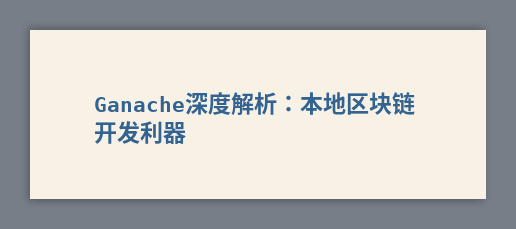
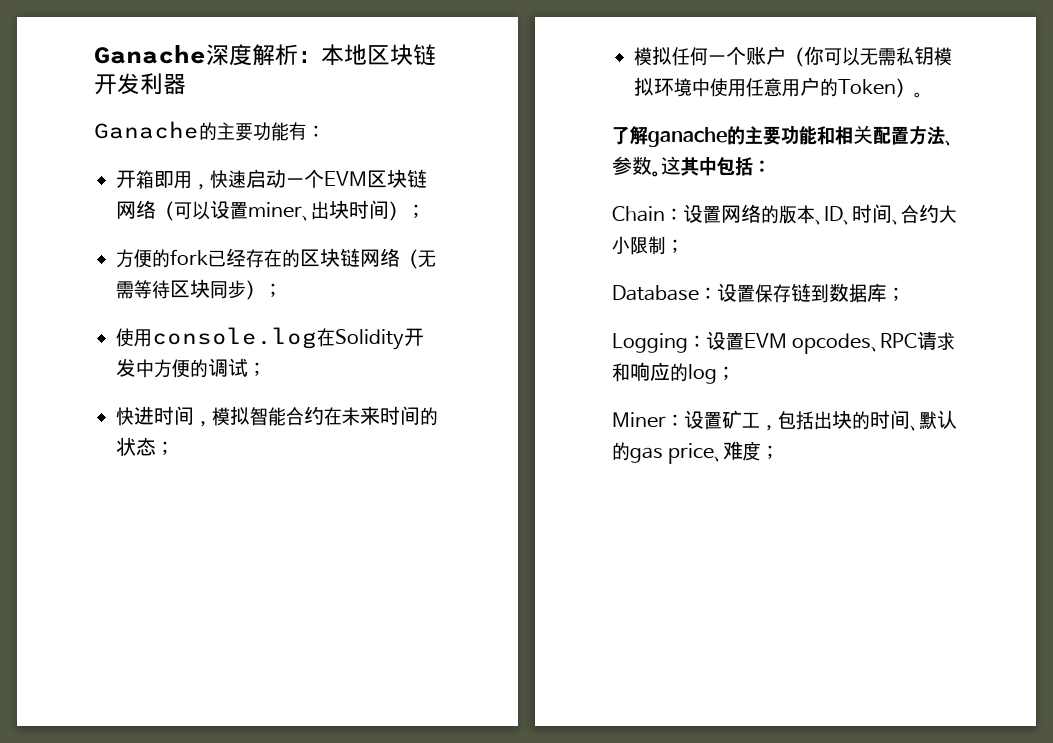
(186, 133) none -> [94,121,325,141] [116,169,427,190] [116,200,425,221] [116,248,436,269] [116,279,282,300] [116,327,424,350] [116,358,266,378] [116,406,438,427] [116,437,174,456] [634,46,952,67] [634,77,923,98] [612,125,954,147] [612,156,771,177] [612,204,957,225] [612,236,684,255] [612,283,905,303] [612,331,956,354] [612,362,735,384] [612,410,957,431] [612,441,780,464] // Ganache的主要功能有： // 开箱即用，快速启动一个EVM区块链网络（可以设置miner、出块时间）； // 方便的fork已经存在的区块链网络（无需等待区块同步）； // 使用console.log在Solidity开发中方便的调试； // 快进时间，模拟智能合约在未来时间的状态； // 模拟任何一个账户（你可以无需私钥模拟环境中使用任意用户的Token）。 // 了解ganache的主要功能和相关配置方法、参数。这其中包括： // Chain：设置网络的版本、ID、时间、合约大小限制； // Database：设置保存链到数据库； // Logging：设置EVM opcodes、RPC请求和响应的log； // Miner：设置矿工，包括出块的时间、默认的gas price、难度；

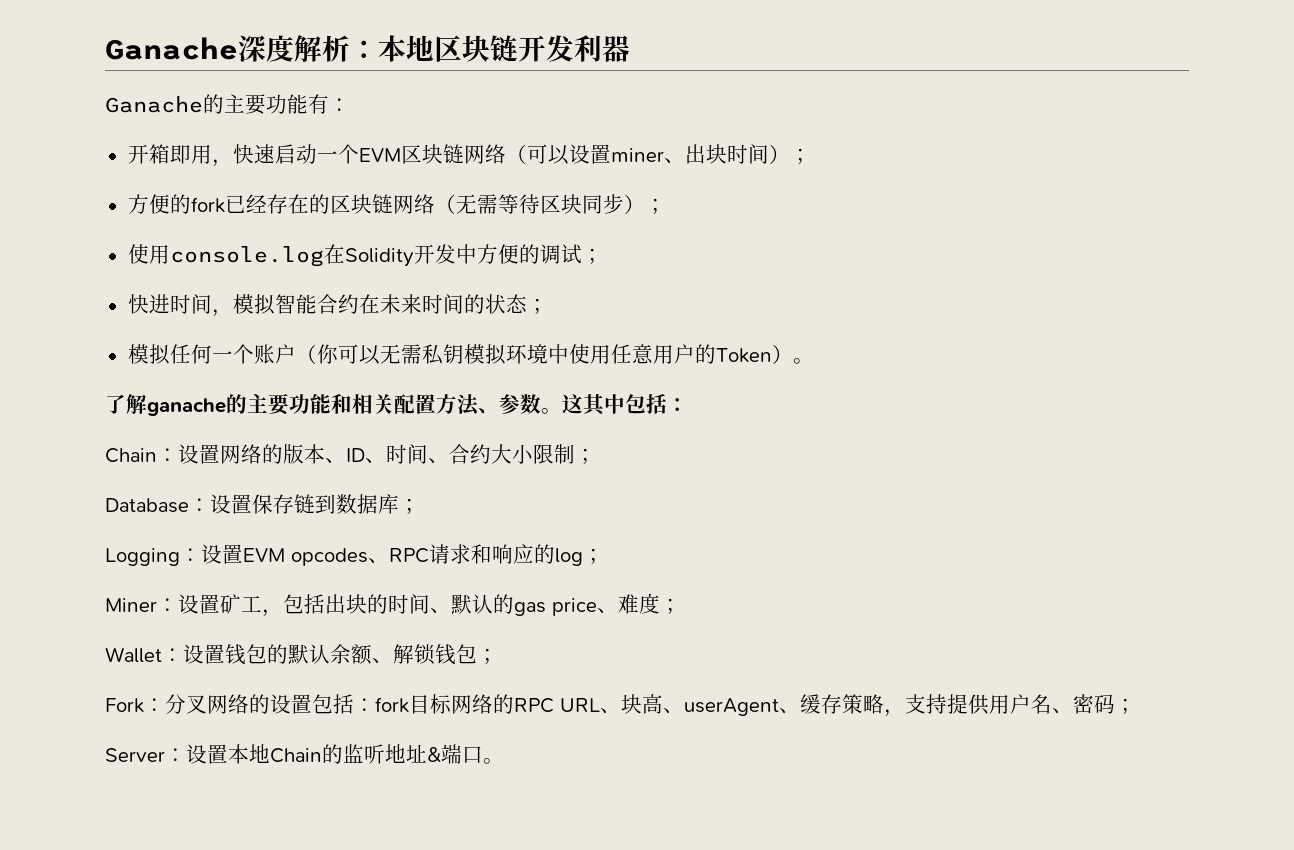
(780, 452) none -> [105,644,498,665] [105,694,1136,717] [105,744,504,764] // Wallet：设置钱包的默认余额、解锁钱包； // Fork：分叉网络的设置包括：fork目标网络的RPC URL、块高、userAgent、缓存策略，支持提供用户名、密码； // Server：设置本地Chain的监听地址&端口。

